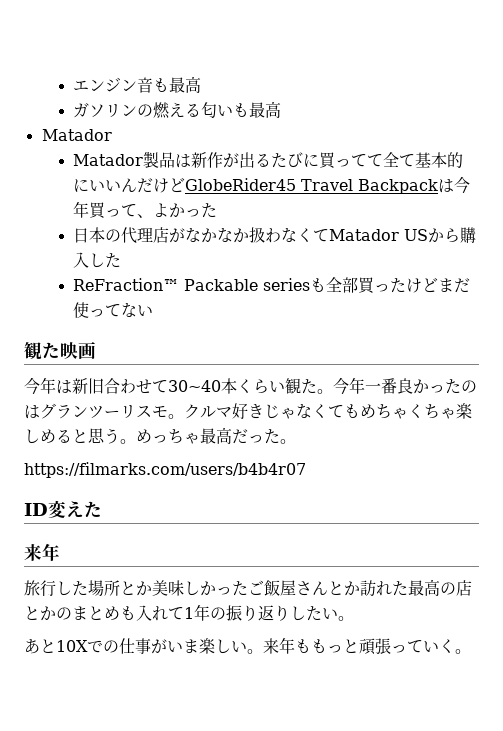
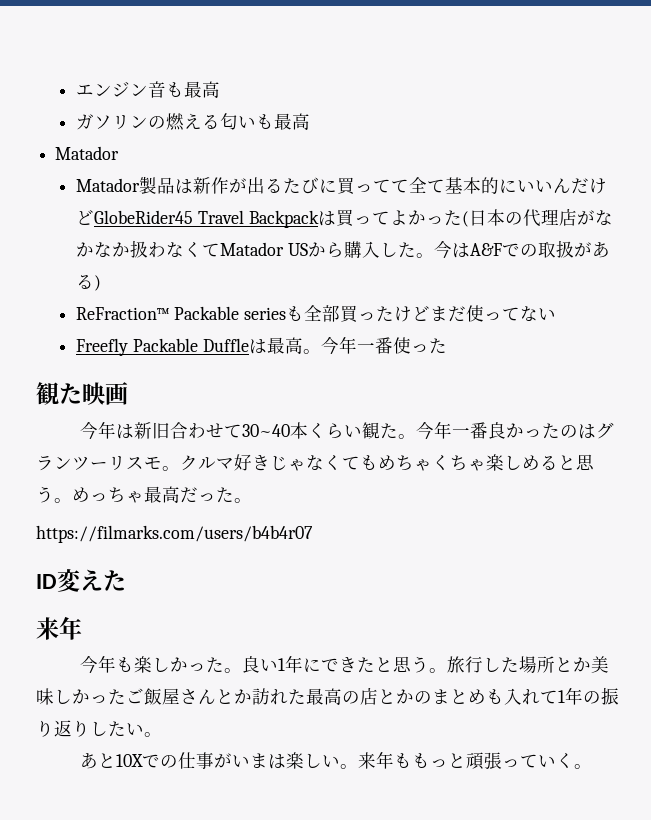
[454,176,471,194] [73,201,154,219] 今年買って、 -> [335,209,390,227] 買って
(218, 210) // -> [461,211,469,227] (
(122, 260) none -> [415,240,610,259] [76,274,102,291] 。今はA&Fでの取扱がある)
(154, 310) none -> [76,336,447,356] // Freefly Packable Duffleは最高。今年一番使った
(60, 552) none -> [79,655,447,674] 今年も楽しかった。良い1年にできたと思う。
(199, 646) none -> [267,754,286,769] は

